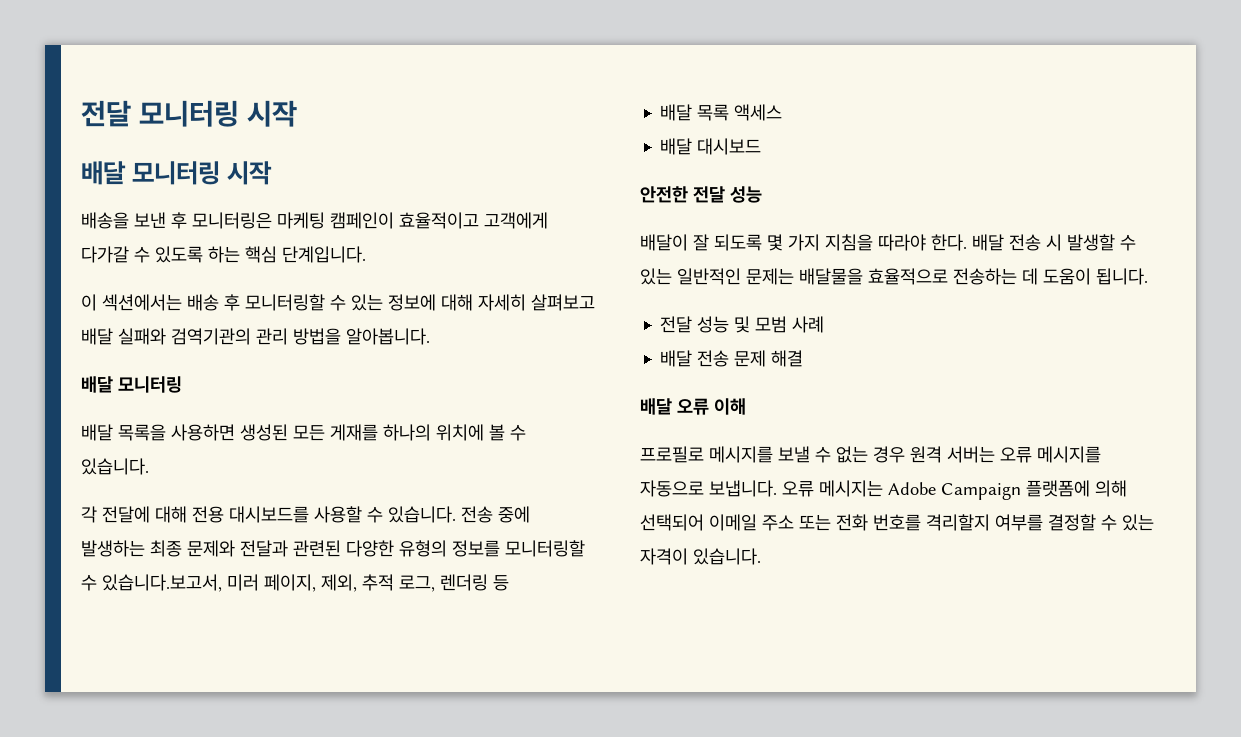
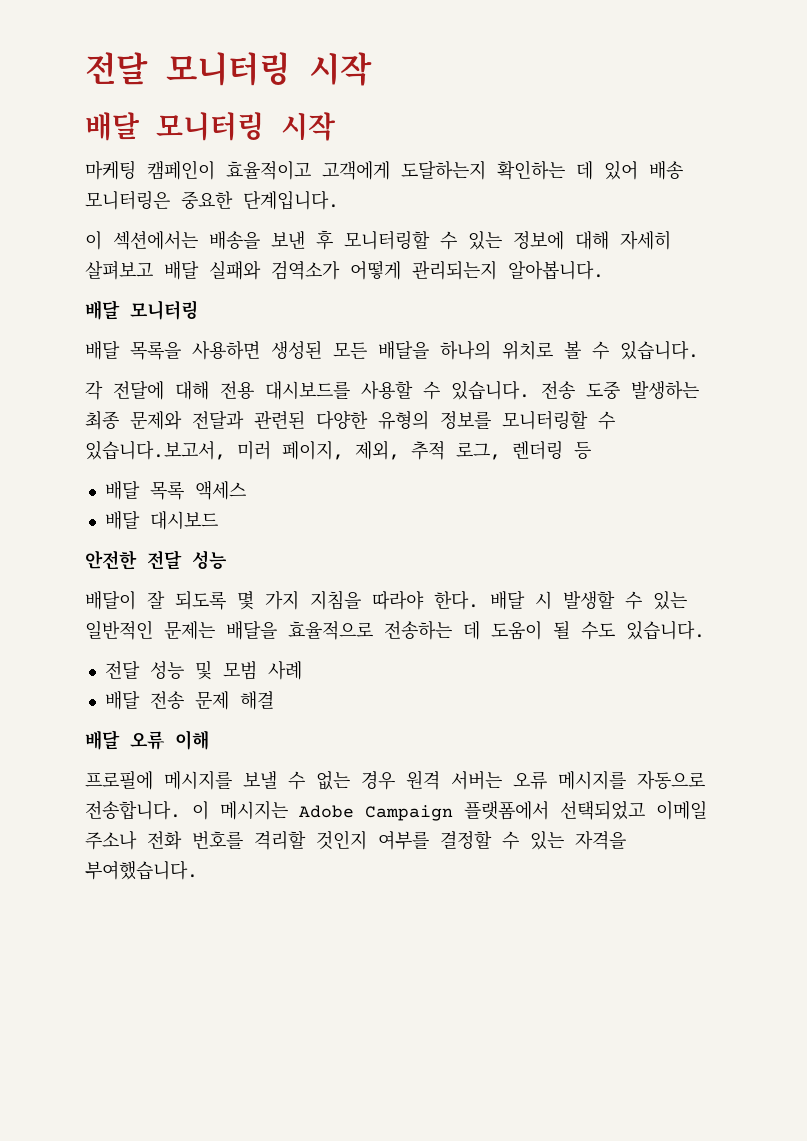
[81,212,548,229] [81,246,277,263] 배송을 보낸 후 모니터링은 마케팅 캠페인이 효율적이고 고객에게 다가갈 수 있도록 하는 핵심 -> [85,160,683,180] [85,190,233,210] 마케팅 캠페인이 효율적이고 고객에게 도달하는지 확인하는 데 있어 배송 모니터링은 중요한
[187,294,219,311] 배송 -> [209,231,305,250] 배송을 보낸
[171,328,341,345] 검역기관의 관리 방법을 -> [271,260,497,280] 검역소가 어떻게 관리되는지
[330,424,484,441] 게재를 하나의 위치에 -> [378,340,553,360] 배달을 하나의 위치로
[498,506,530,523] 중에 -> [586,381,620,399] 도중
[1009,234,1041,251] 전송 -> (525, 600) none
[799,268,863,285] 배달물을 -> [226,621,277,640] 배달을
[1096,268,1148,285] 됩니다. -> [553,620,705,640] 될 수도 있습니다.
[640,446,704,463] 프로필로 -> [85,770,153,790] 프로필에
[709,480,814,497] 보냅니다. 오류 -> [85,800,209,820] 전송합니다. 이
[1026,480,1127,497] [640,514,990,531] 플랫폼에 의해 선택되어 이메일 주소 또는 전화 번호를 격리할지 -> [464,801,707,820] [85,830,367,850] 플랫폼에서 선택되었고 이메일 주소나 전화 번호를 격리할 것인지
[640,548,761,565] 자격이 있습니다. -> [575,830,626,850] [85,860,198,880] 자격을 부여했습니다.

